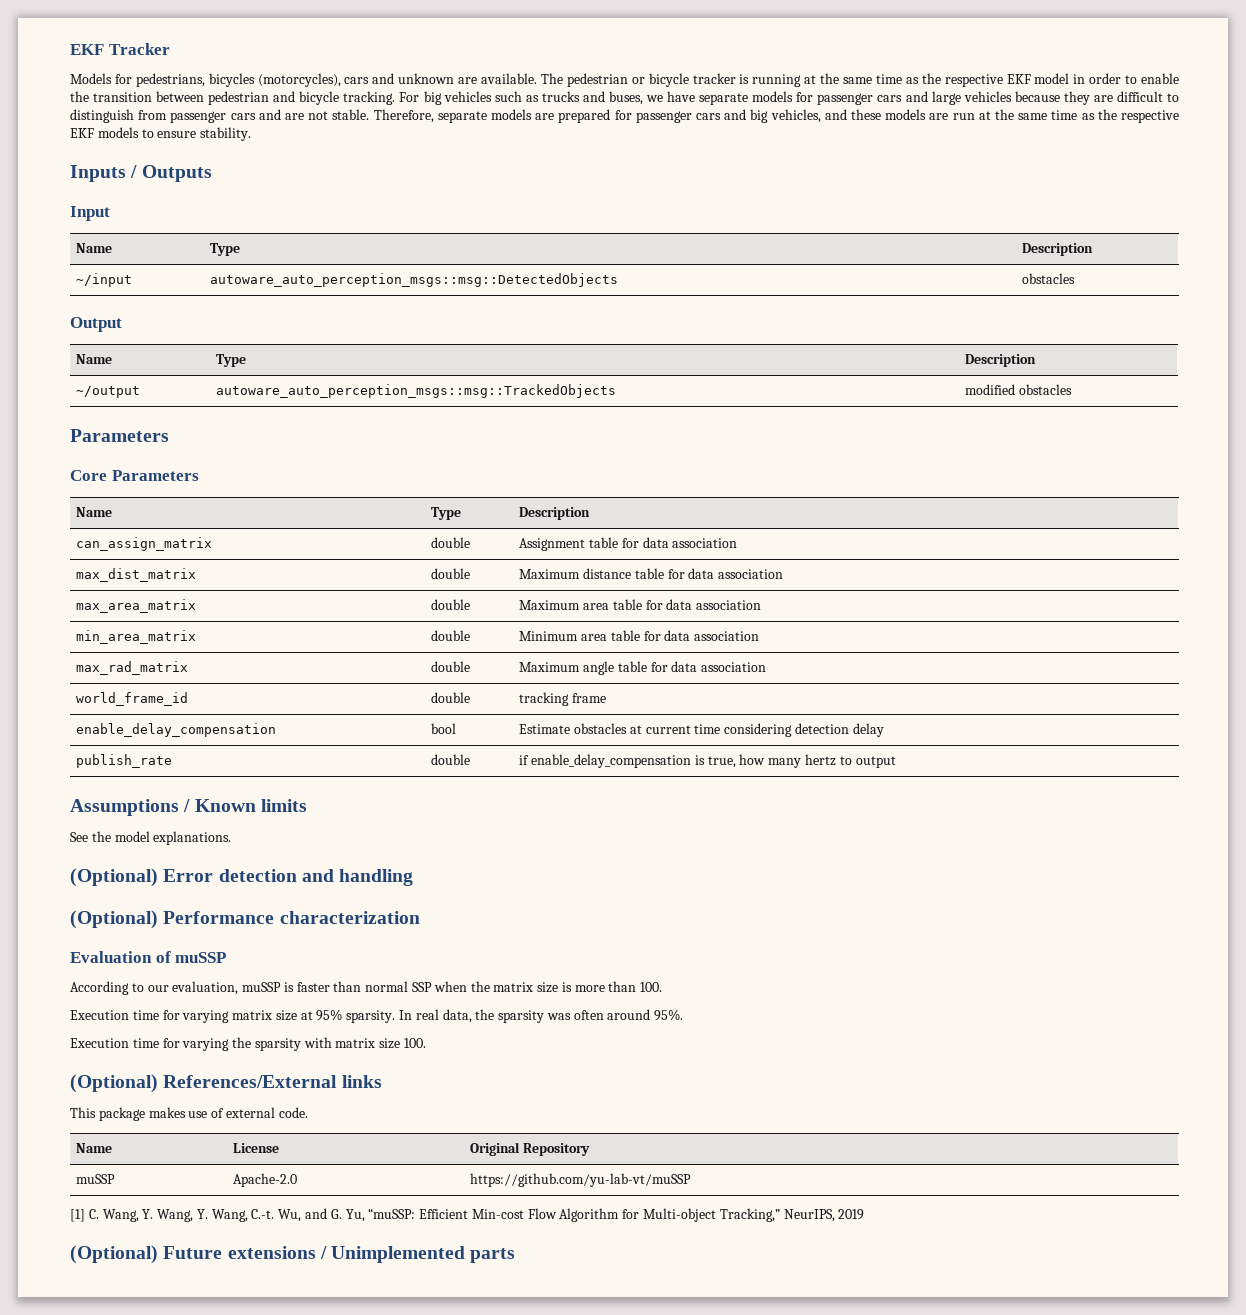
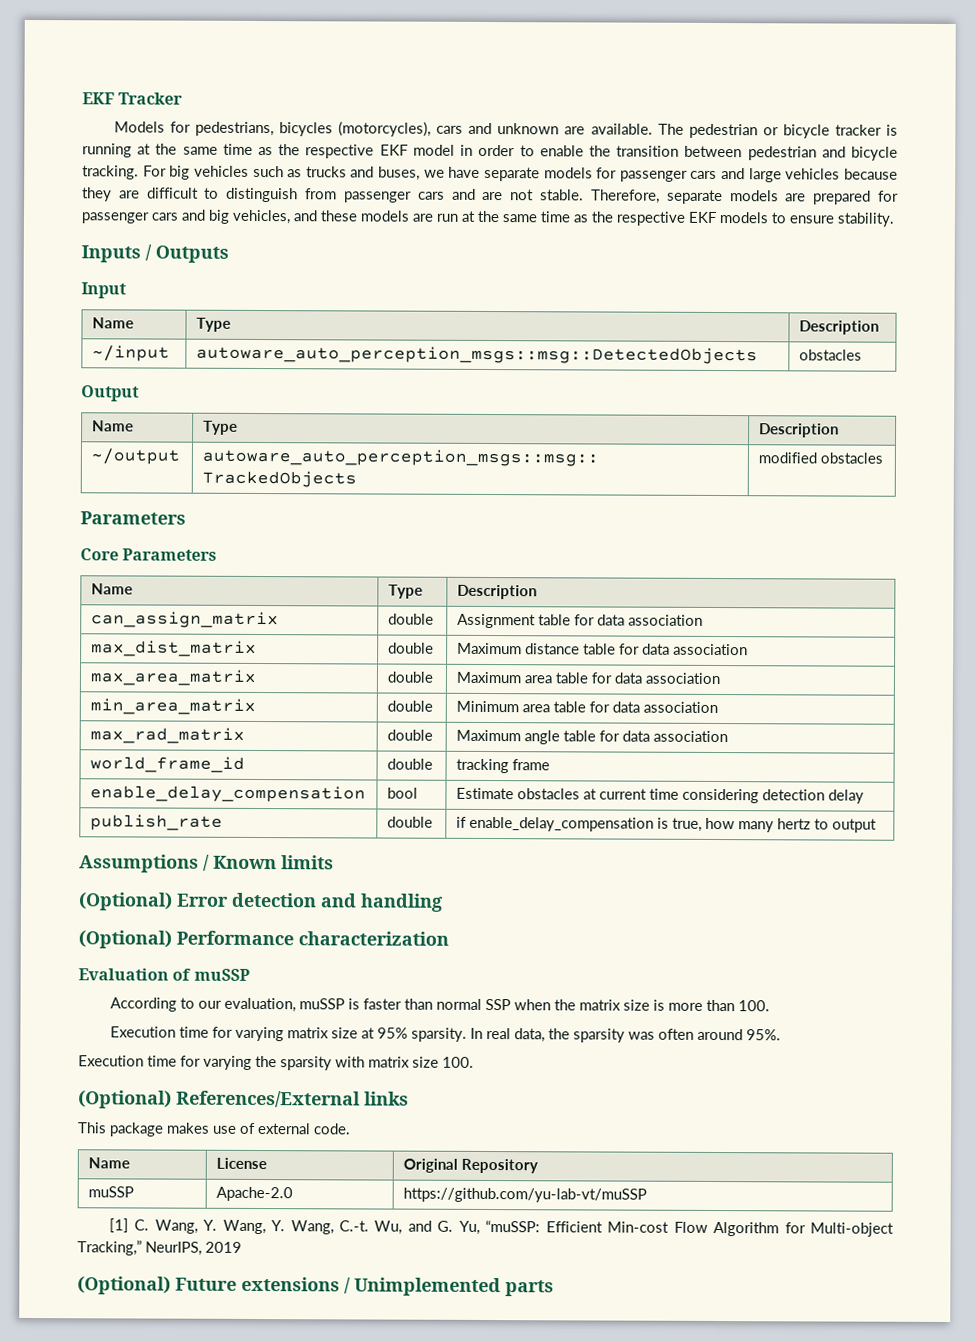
[70,831,232,845] // See the model explanations. -> (334, 862) none

